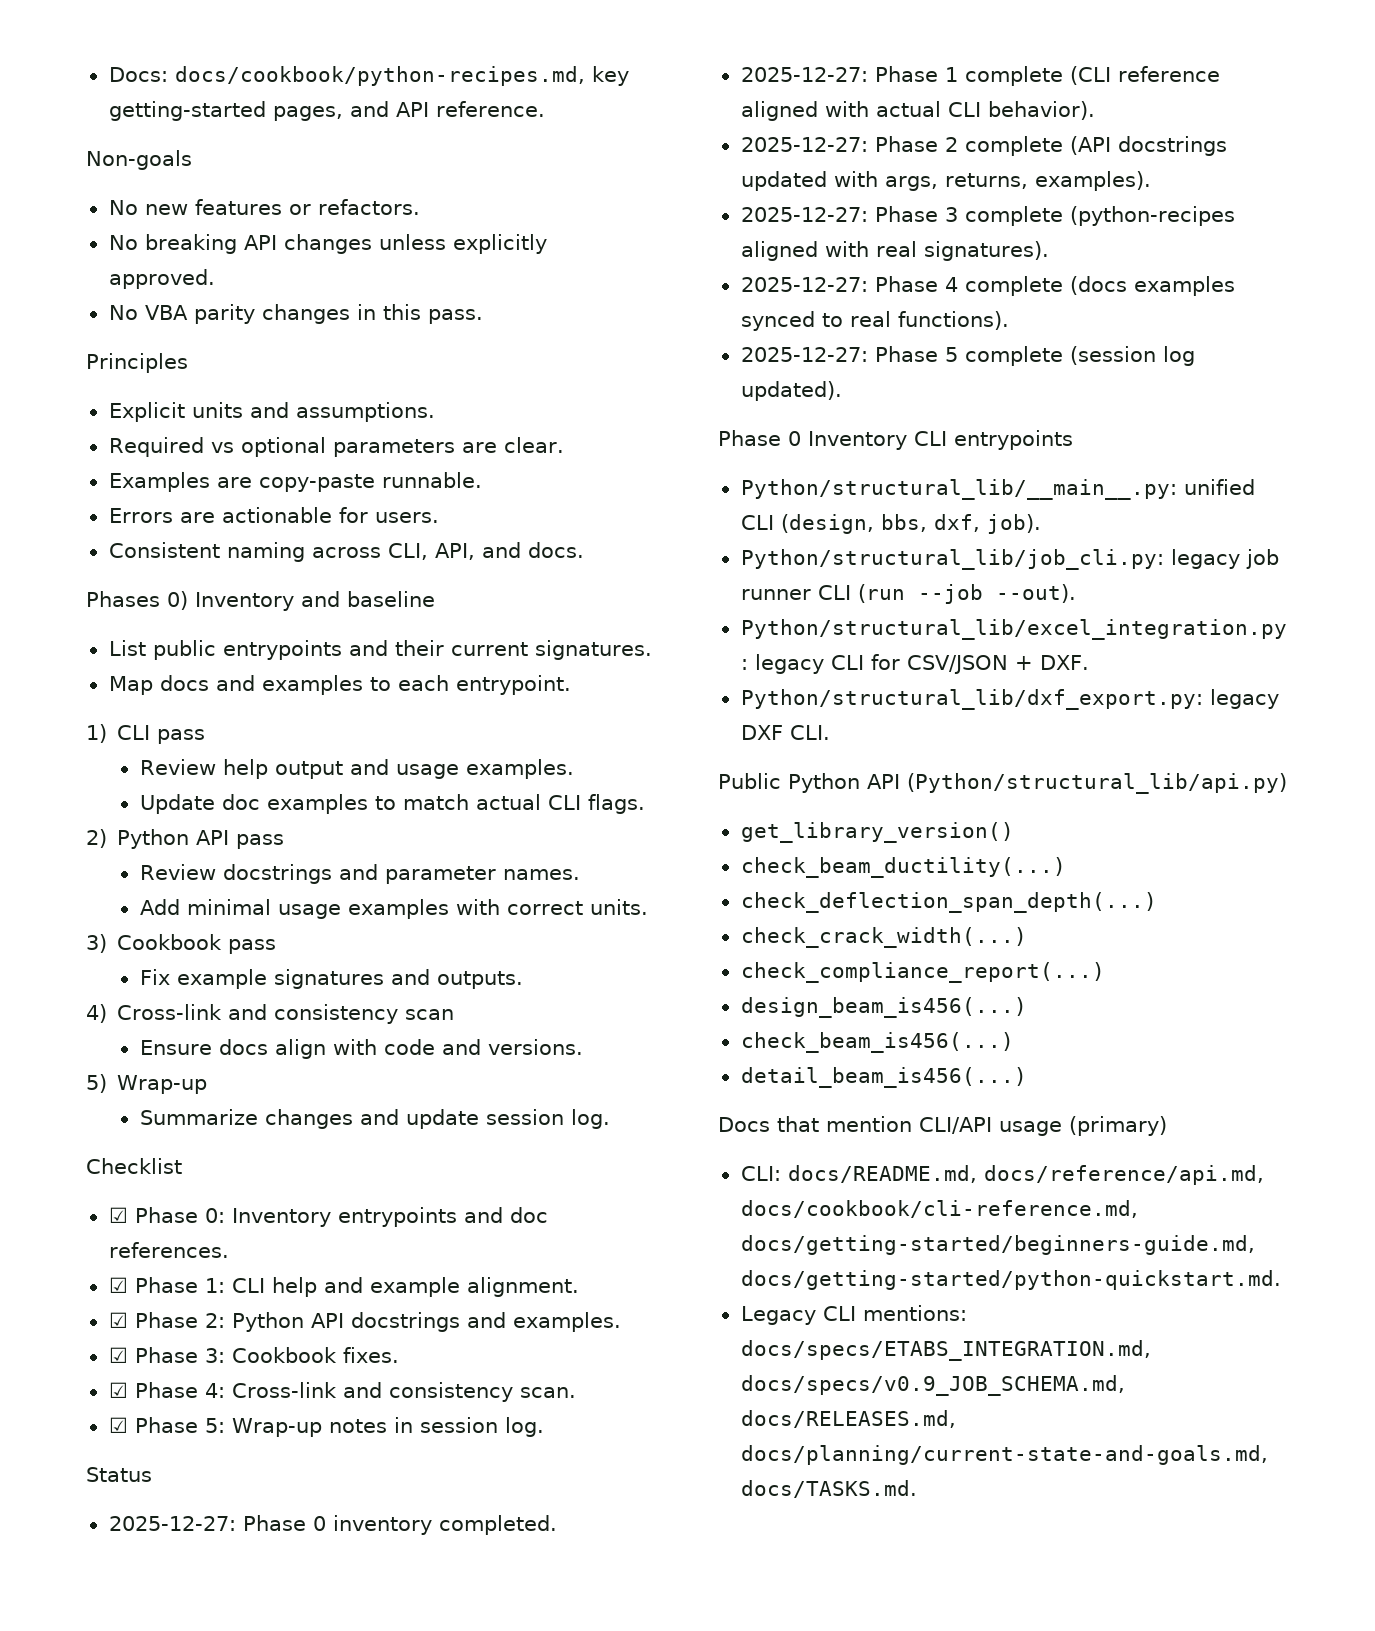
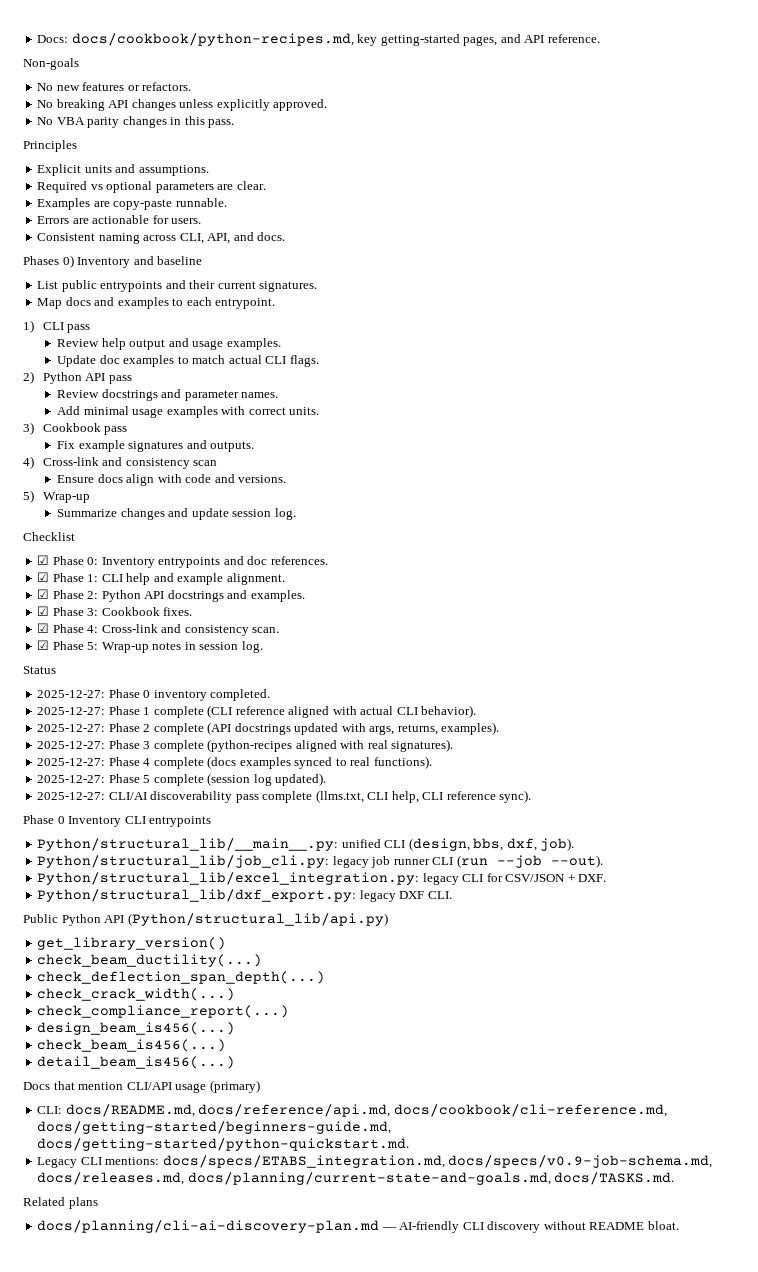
(842, 391) none -> [37,790,532,803] // 2025-12-27: CLI/AI discoverability pass complete (llms.txt, CLI help, CLI reference sync).
[740,1340,1151,1361] [740,1375,1125,1396] [740,1410,956,1428] docs/specs/ETABS_INTEGRATION.md, docs/specs/v0.9_JOB_SCHEMA.md, docs/RELEASES.md, -> [162,1155,713,1168] [37,1172,185,1185] docs/specs/ETABS_integration.md, docs/specs/v0.9-job-schema.md, docs/releases.md,
(917, 1489) none -> [23,1197,98,1209] [37,1220,679,1233] // Related plans // docs/planning/cli-ai-discovery-plan.md — AI-friendly CLI discovery without README bloat.

